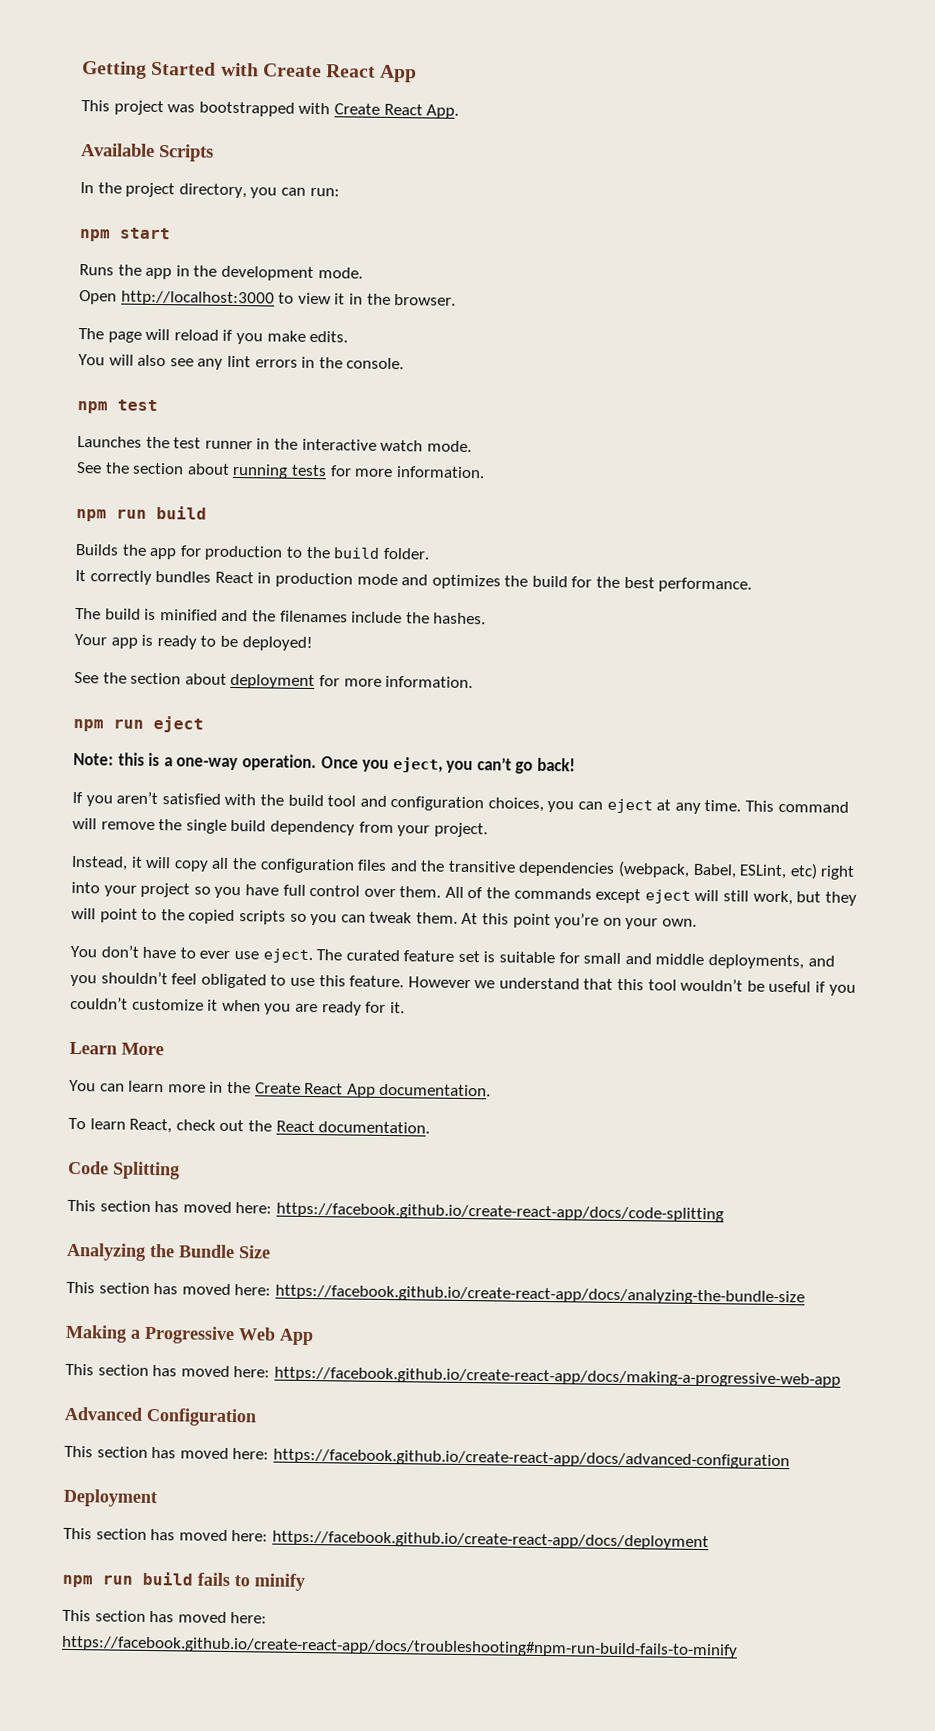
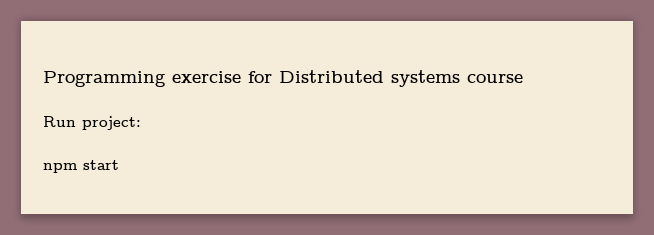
[82,61,418,83] [81,100,460,119] [81,143,214,162] [80,182,340,199] [79,227,171,242] [79,264,363,281] [79,290,457,307] [78,328,349,345] [78,354,405,370] [77,399,158,414] [77,435,472,453] [76,461,485,479] [76,506,207,522] [75,543,430,561] [75,569,753,593] [75,607,487,625] [74,633,313,652] [74,671,474,690] [73,715,204,733] [73,752,577,774] [72,791,849,814] [72,817,488,838] [71,855,856,880] [71,881,857,906] [71,907,698,930] [70,945,835,970] [70,971,856,996] [70,996,405,1016] [69,1041,164,1056] [69,1079,492,1098] [68,1117,431,1134] [68,1160,180,1180] [67,1199,724,1223] [66,1242,271,1261] [66,1281,805,1306] [65,1324,314,1346] [65,1363,841,1388] [64,1406,257,1427] [64,1445,790,1470] [63,1488,158,1508] [63,1527,709,1551] [62,1571,305,1591] [62,1609,268,1624] [61,1635,738,1659] Getting Started with Create React App // This project was bootstrapped with Create React App. // Available Scripts // In the project directory, you can run: // npm start // Runs the app in the development mode. // Open http://localhost:3000 to view it in the browser. // The page will reload if you make edits. // You will also see any lint errors in the console. // npm test // Launches the test runner in the interactive watch mode. // See the section about running tests for more information. // npm run build // Builds the app for production to the build folder. // It correctly bundles React in production mode and optimizes the build for the best performance. // The build is minified and the filenames include the hashes. // Your app is ready to be deployed! // See the section about deployment for more information. // npm run eject // Note: this is a one-way operation. Once you eject, you can’t go back! // If you aren’t satisfied with the build tool and configuration choices, you can eject at any time. This command will remove the single build dependency from your project. // Instead, it will copy all the configuration files and the transitive dependencies (webpack, Babel, ESLint, etc) right into your project so you have full control over them. All of the commands except eject will still work, but they will point to the copied scripts so you can tweak them. At this point you’re on your own. // You don’t have to ever use eject. The curated feature set is suitable for small and middle deployments, and you shouldn’t feel obligated to use this feature. However we understand that this tool wouldn’t be useful if you couldn’t customize it when you are ready for it. // Learn More // You can learn more in the Create React App documentation. // To learn React, check out the React documentation. // Code Splitting // This section has moved here: https://facebook.github.io/create-react-app/docs/code-splitting // Analyzing the Bundle Size // This section has moved here: https://facebook.github.io/create-react-app/docs/analyzing-the-bundle-size // Making a Progressive Web App // This section has moved here: https://facebook.github.io/create-react-app/docs/making-a-progressive-web-app // Advanced Configuration // This section has moved here: https://facebook.github.io/create-react-app/docs/advanced-configuration // Deployment // This section has moved here: https://facebook.github.io/create-react-app/docs/deployment // npm run build fails to minify // This section has moved here: https://facebook.github.io/create-react-app/docs/troubleshooting#npm-run-build-fails-to-minify -> [43,70,523,87] [43,116,141,130] [43,160,119,173] Programming exercise for Distributed systems course // Run project: // npm start

